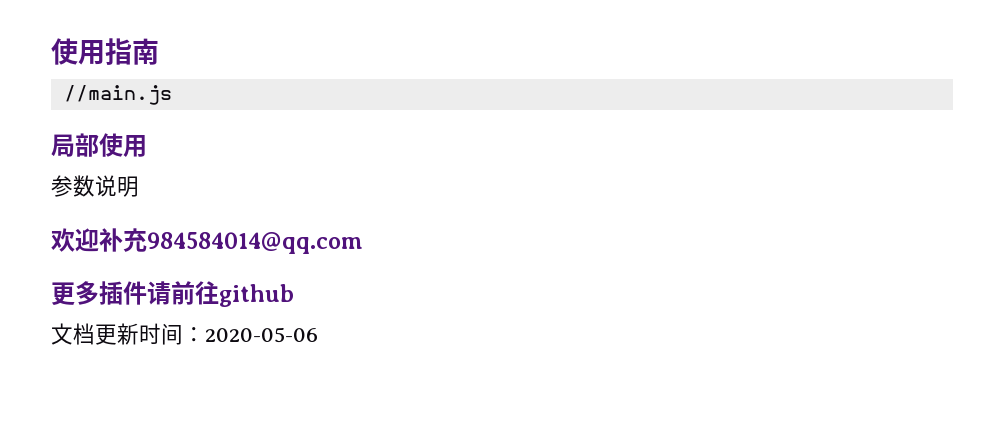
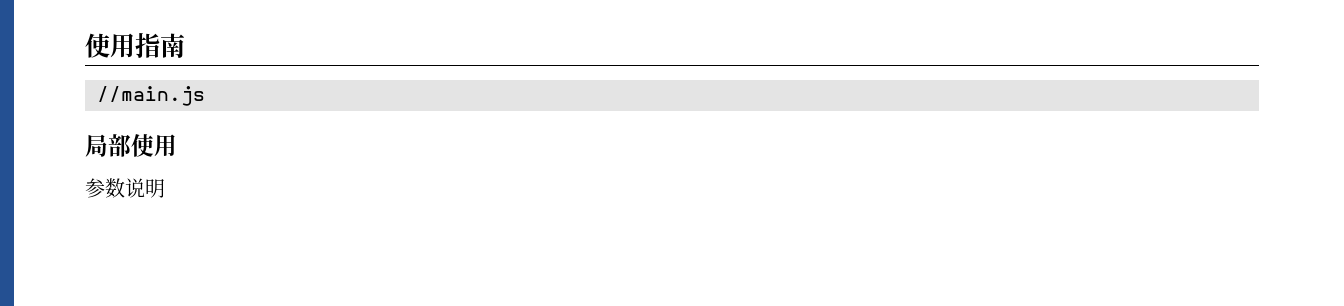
[51,228,363,254] [51,281,294,307] [51,323,318,345] // 欢迎补充984584014@qq.com // 更多插件请前往github // 文档更新时间：2020-05-06 -> (165, 188) none

